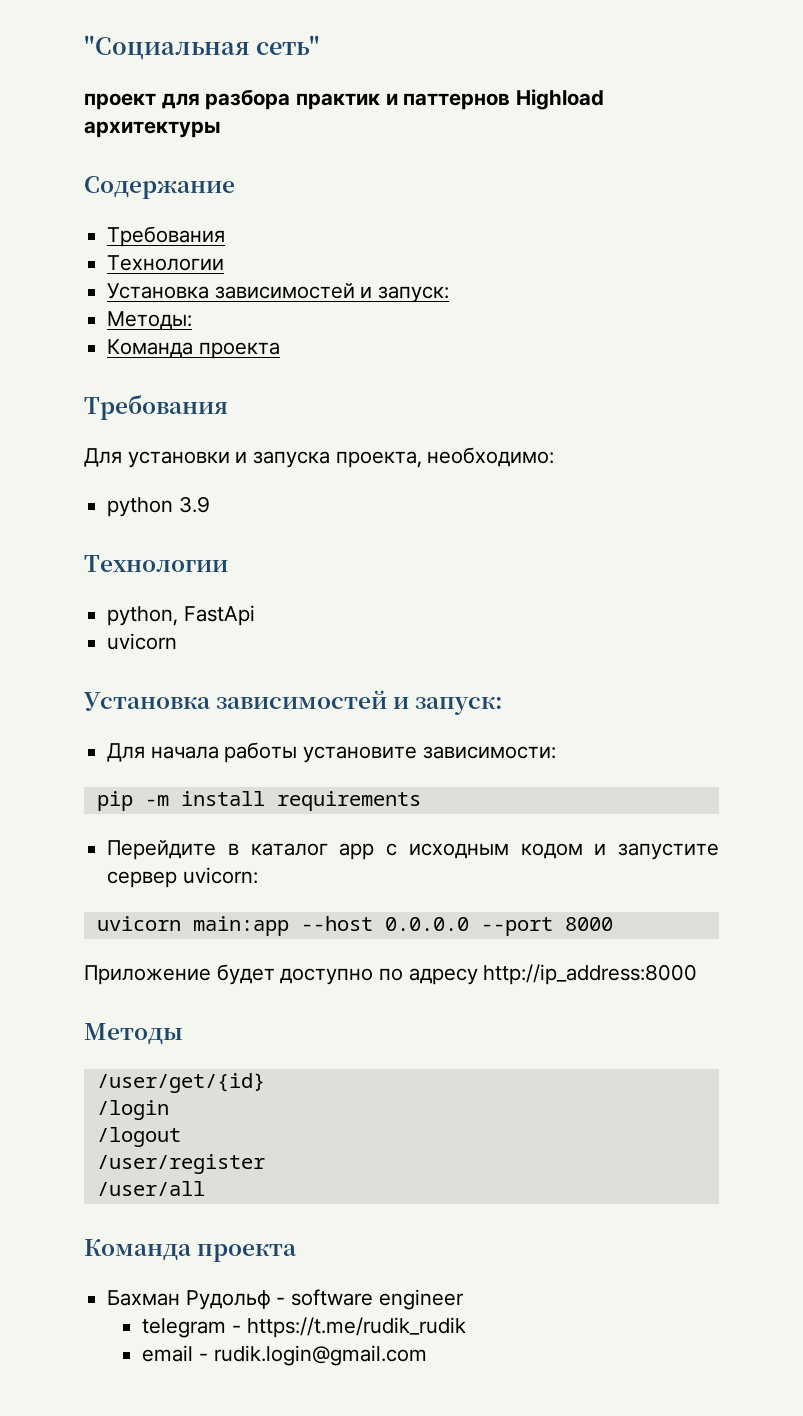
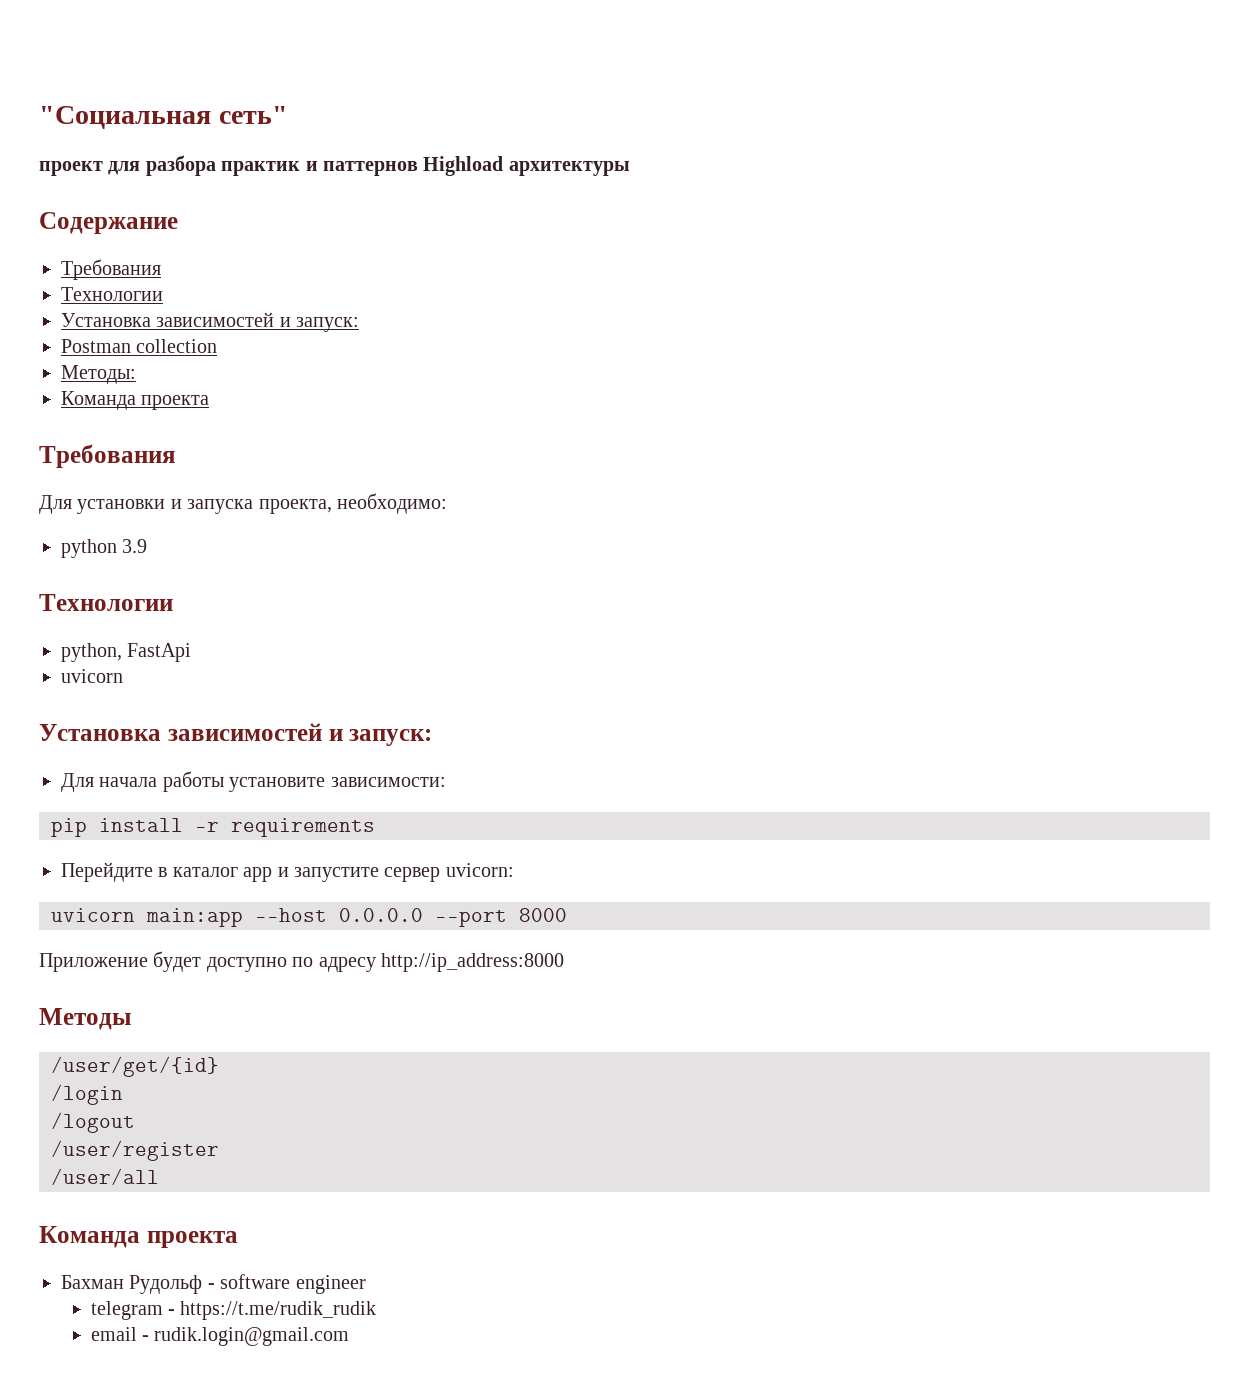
(450, 294) none -> [61,339,218,353] // Postman collection
[144,791,265,806] -m install -> [99,818,219,832] install -r
[386,843,583,859] с исходным кодом -> (273, 874) none

